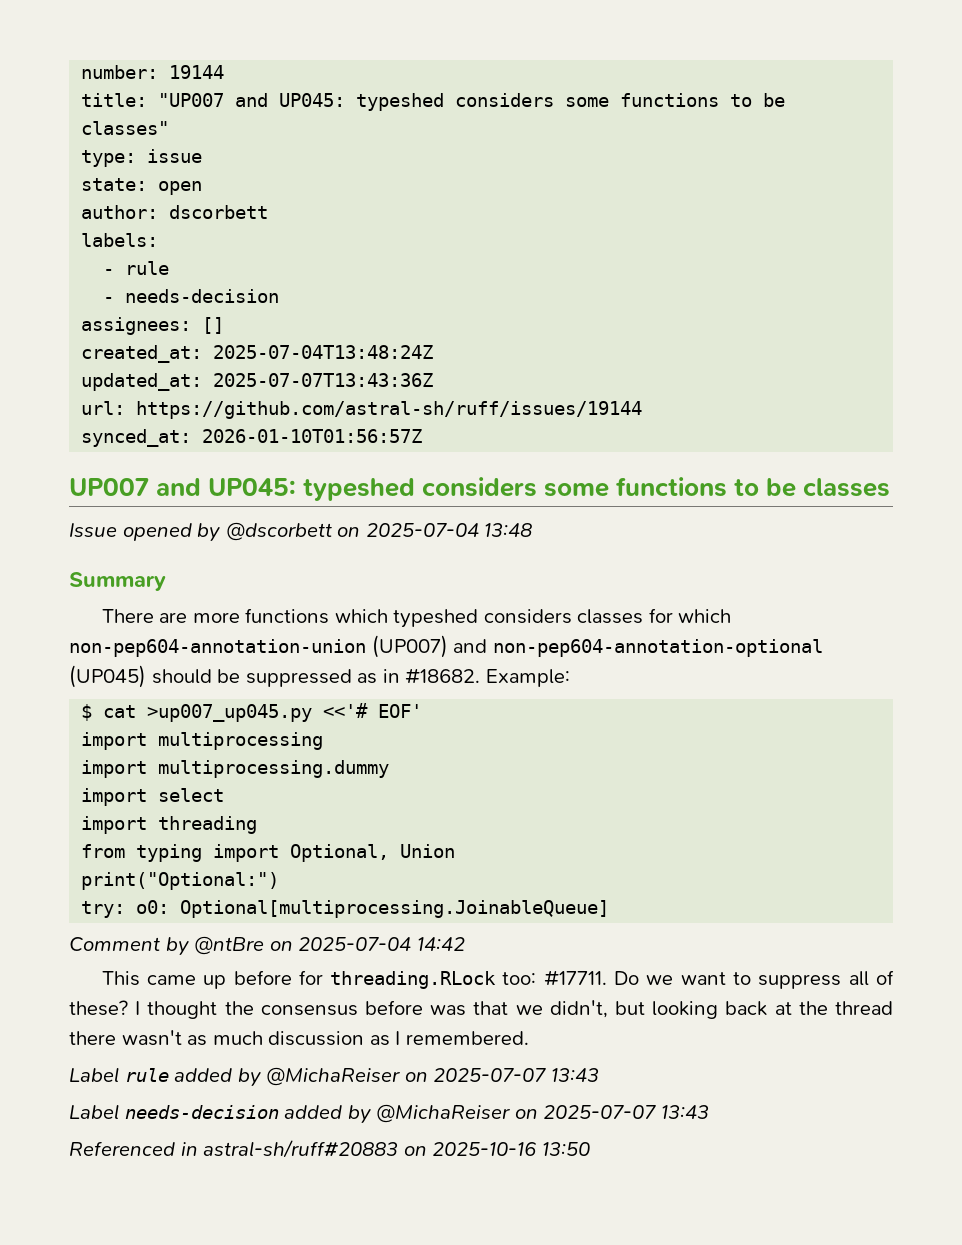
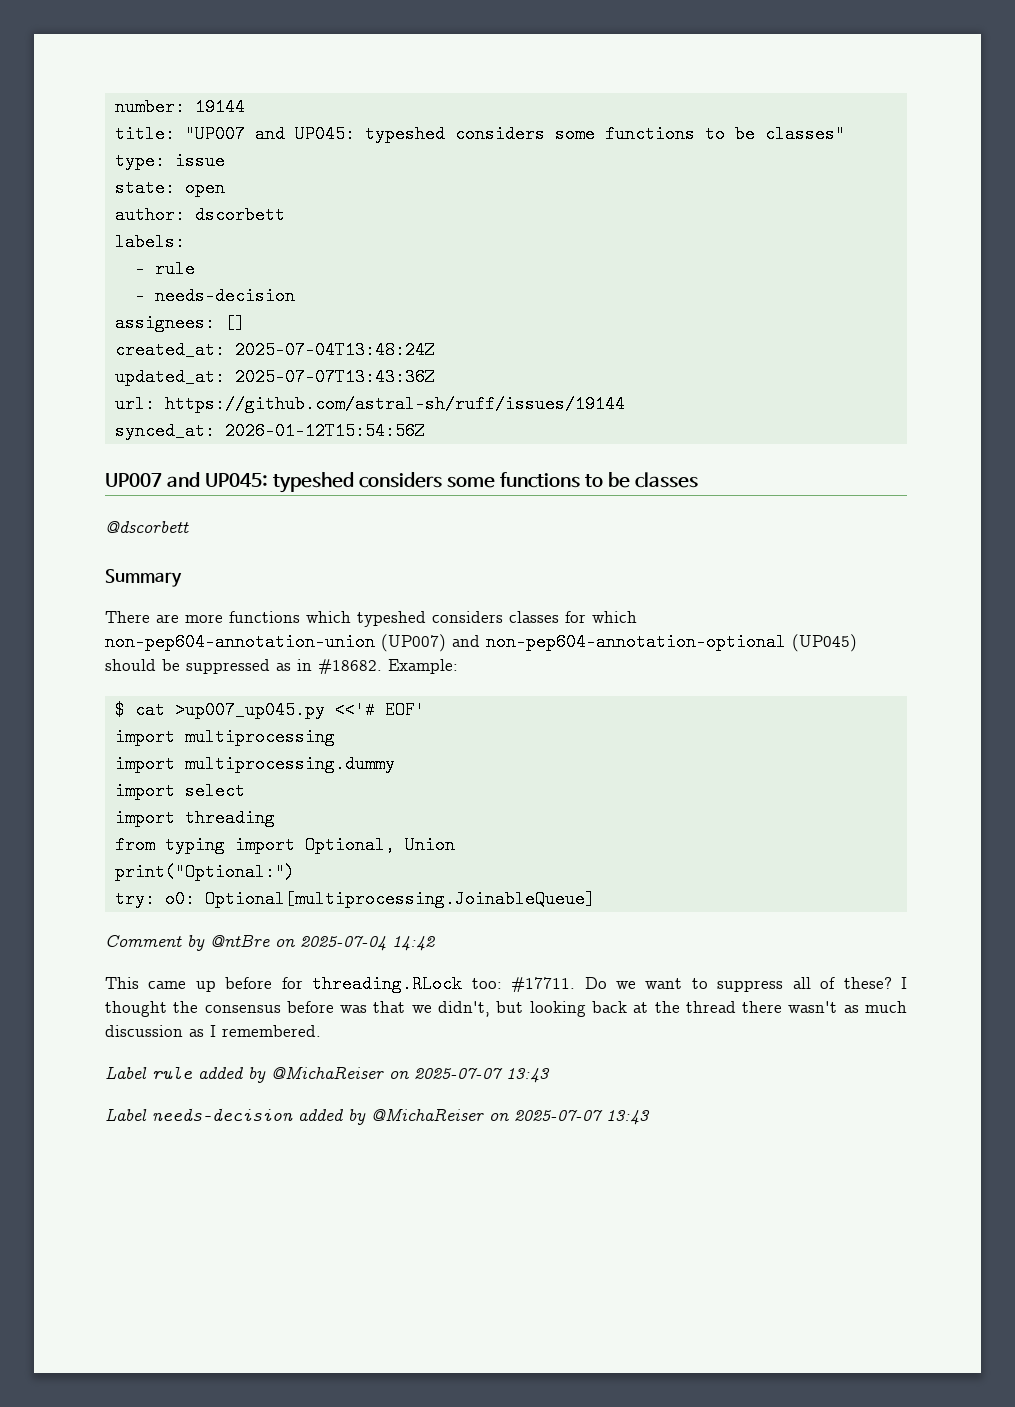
[202,429,423,443] 2026-01-10T01:56:57Z -> [224,422,425,440] 2026-01-12T15:54:56Z
[69,522,533,542] Issue opened by @dscorbett on 2025-07-04 13:48 -> [105,521,189,533] @dscorbett
[69,1140,590,1158] // Referenced in astral-sh/ruff#20883 on 2025-10-16 13:50 -> (650, 1117) none

